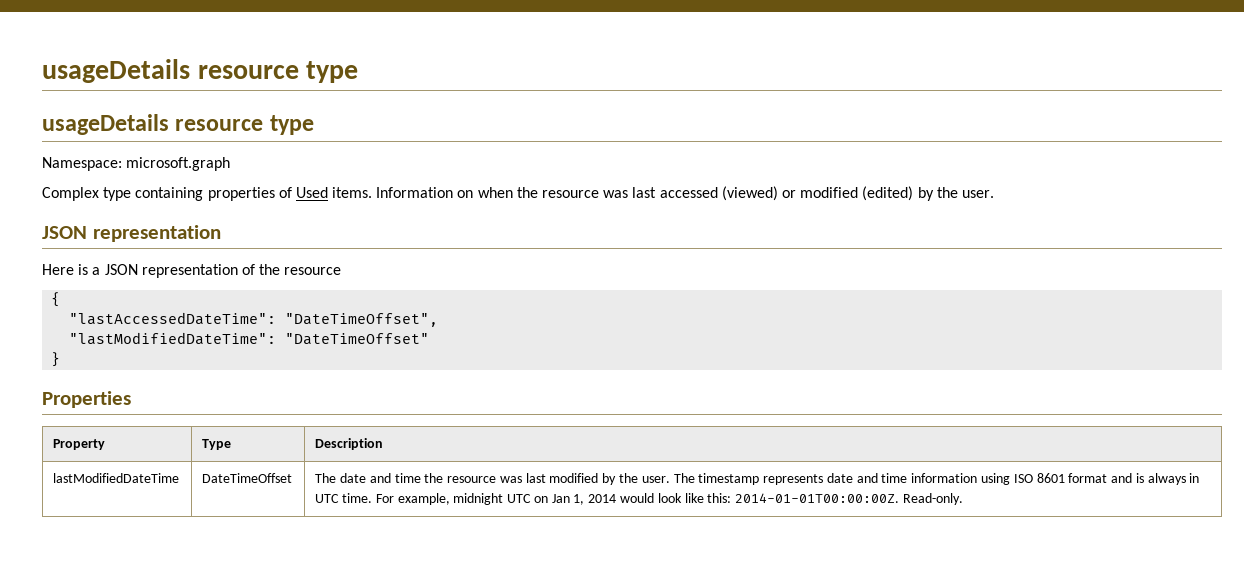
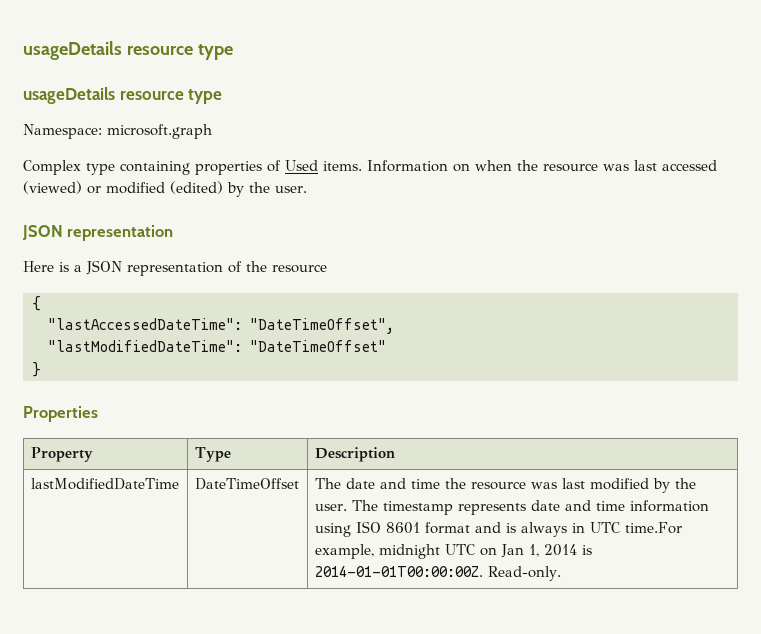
[341,493,394,503] time. For -> [624,522,682,534] time.For
[619,493,732,503] would look like this: -> [581,545,592,555] is

